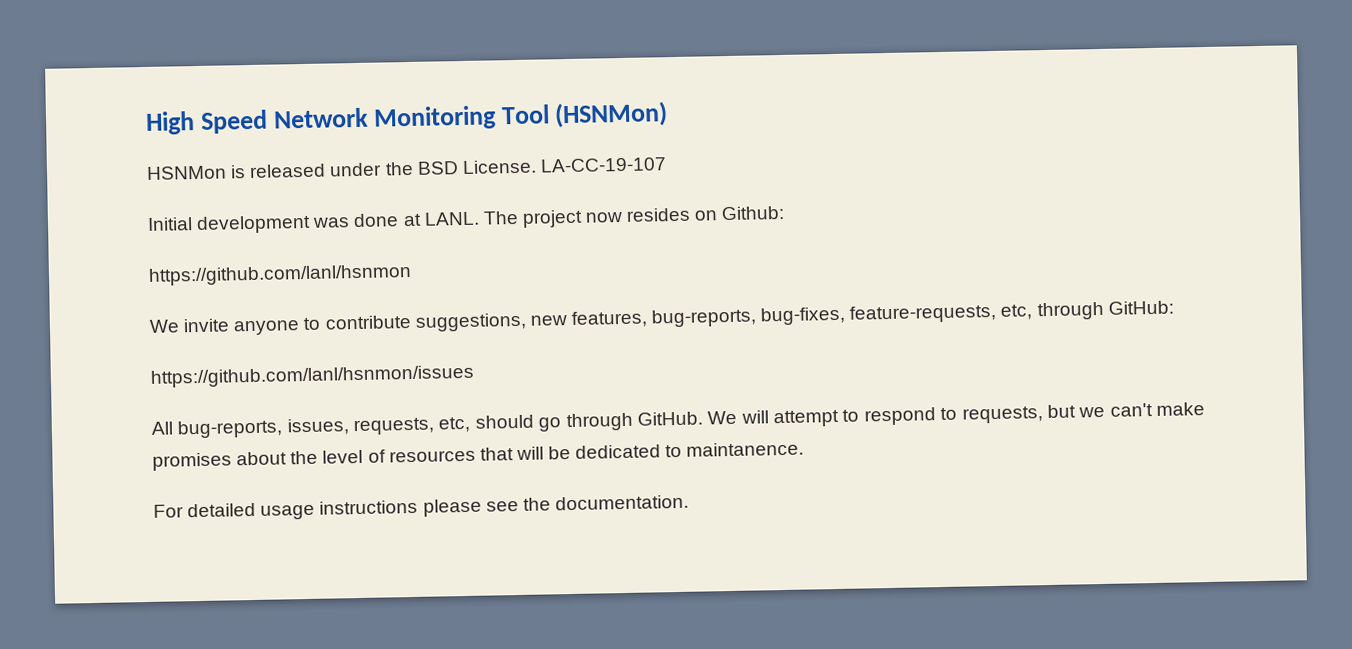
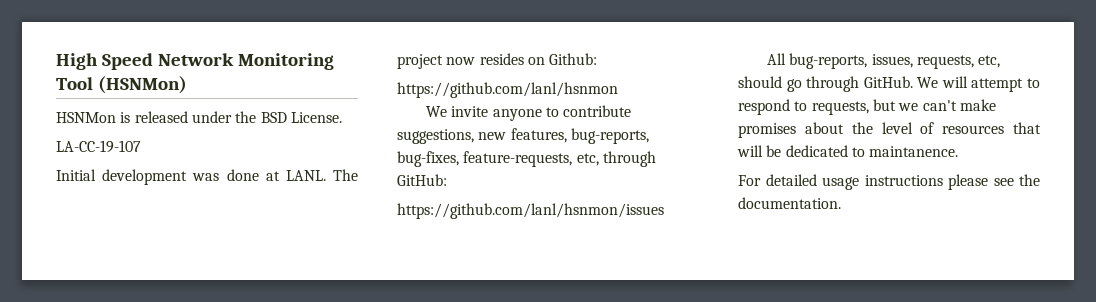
(537, 167) none -> (342, 117) //

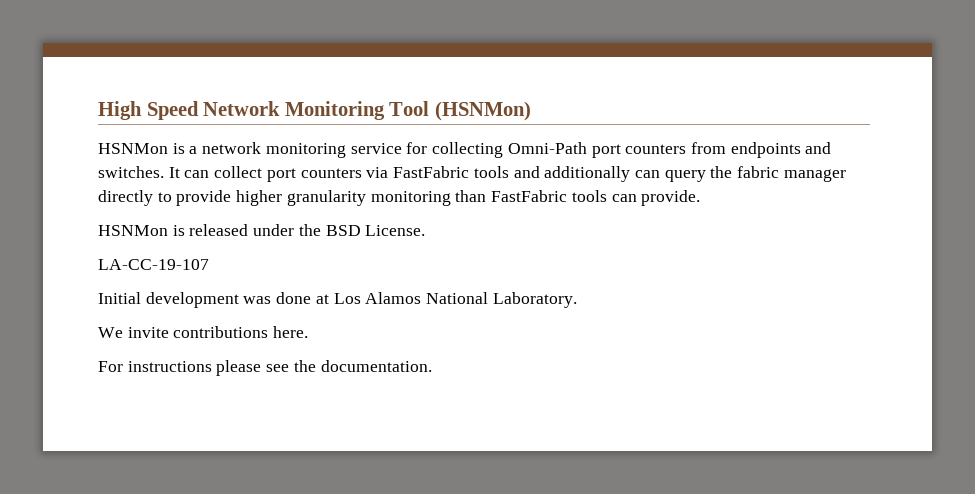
(187, 85) none -> [98,142,832,158] [98,166,846,182] [98,190,701,206] // HSNMon is a network monitoring service for collecting Omni-Path port counters from endpoints and switches. It can collect port counters via FastFabric tools and additionally can query the fabric manager directly to provide higher granularity monitoring than FastFabric tools can provide.
[285,169,358,181] [397,53,598,69] [397,82,618,98] [425,105,632,121] [397,128,649,144] [397,151,656,167] [397,174,447,186] [397,203,664,219] [766,53,1001,69] [738,76,1040,92] [738,99,996,115] [738,122,1041,138] [737,145,959,157] LANL. The project now resides on Github: // https://github.com/lanl/hsnmon // We invite anyone to contribute suggestions, new features, bug-reports, bug-fixes, feature-requests, etc, through GitHub: // https://github.com/lanl/hsnmon/issues // All bug-reports, issues, requests, etc, should go through GitHub. We will attempt to respond to requests, but we can't make promises about the level of resources that will be dedicated to maintanence. -> [333,292,577,308] [98,326,309,338] Los Alamos National Laboratory. // We invite contributions here.
[765,174,859,190] detailed usage -> (123, 366) none

